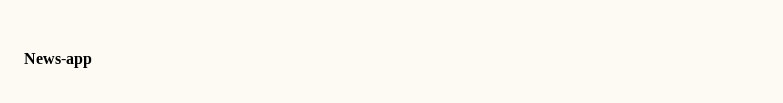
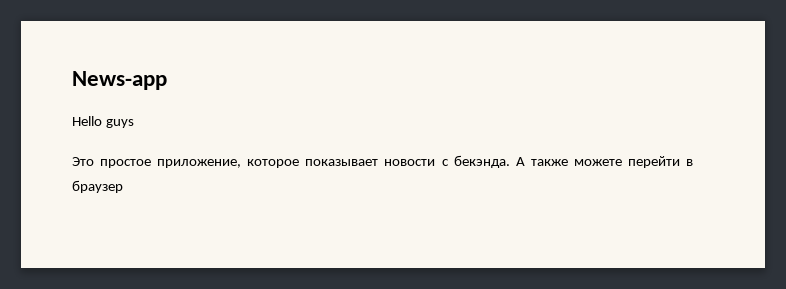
(92, 60) none -> [72,116,134,128] [72,155,693,168] [72,180,123,193] // Hello guys // Это простое приложение, которое показывает новости с бекэнда. А также можете перейти в браузер

